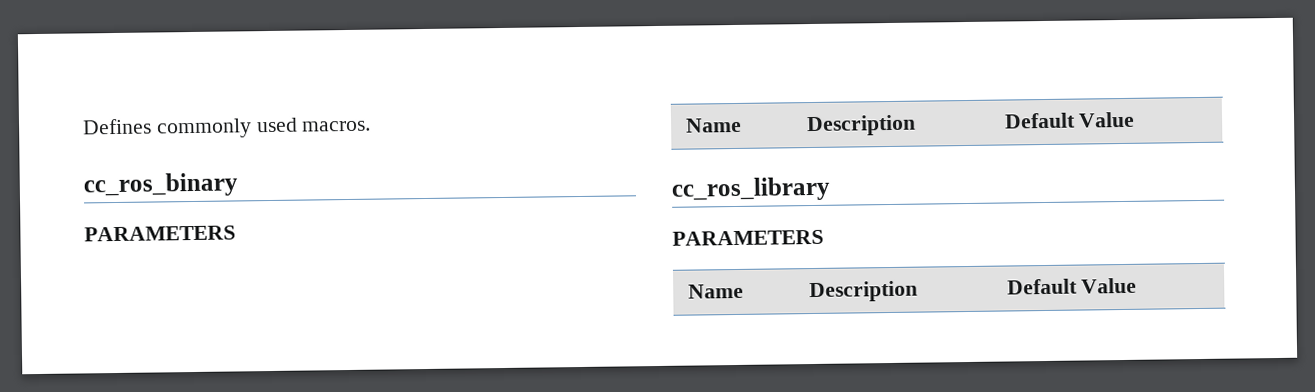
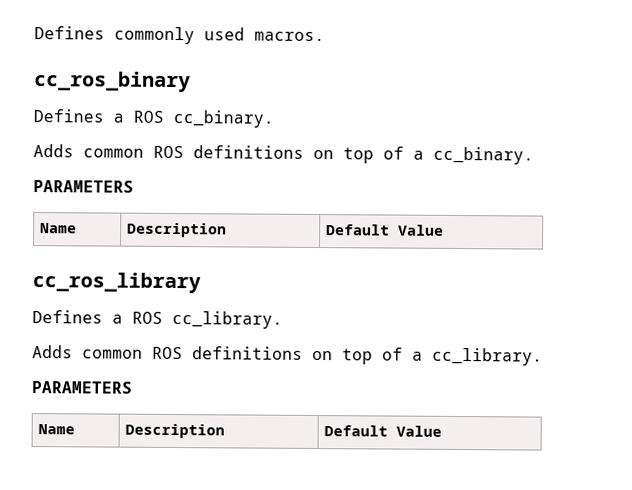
(238, 185) none -> [33,109,274,128] [33,144,534,165] // Defines a ROS cc_binary. // Adds common ROS definitions on top of a cc_binary.
(831, 189) none -> [32,310,283,329] [32,345,543,366] // Defines a ROS cc_library. // Adds common ROS definitions on top of a cc_library.

